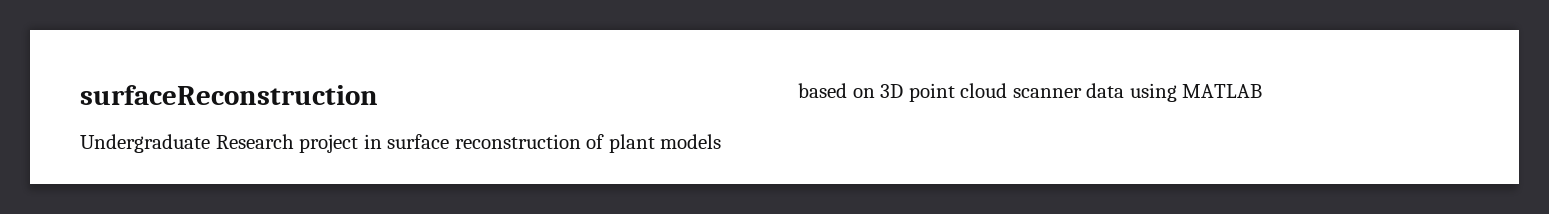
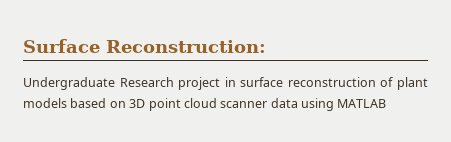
[80,85,378,105] surfaceReconstruction -> [23,39,266,53] Surface Reconstruction:

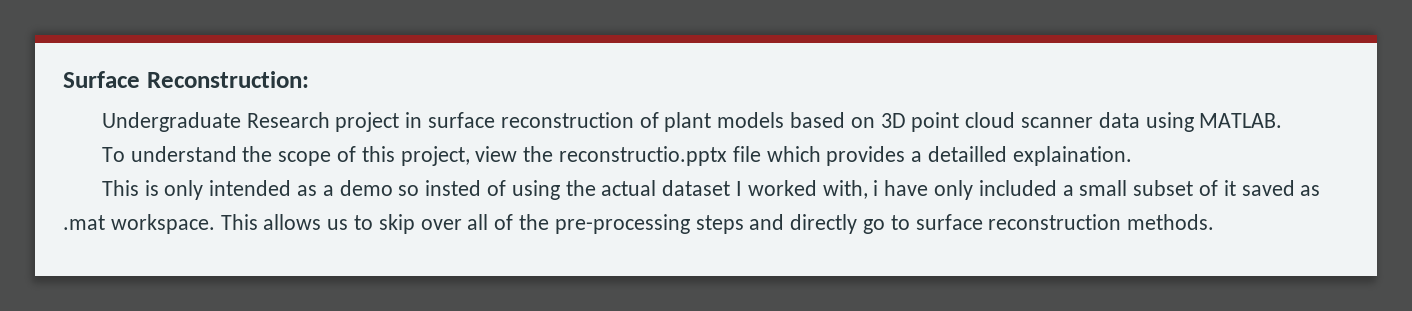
[337,99,387,108] MATLAB -> [1199,113,1283,128] [101,146,1132,166] [101,180,1321,200] [63,214,1215,234] MATLAB. // To understand the scope of this project, view the reconstructio.pptx file which provides a detailled explaination. // This is only intended as a demo so insted of using the actual dataset I worked with, i have only included a small subset of it saved as .mat workspace. This allows us to skip over all of the pre-processing steps and directly go to surface reconstruction methods.

